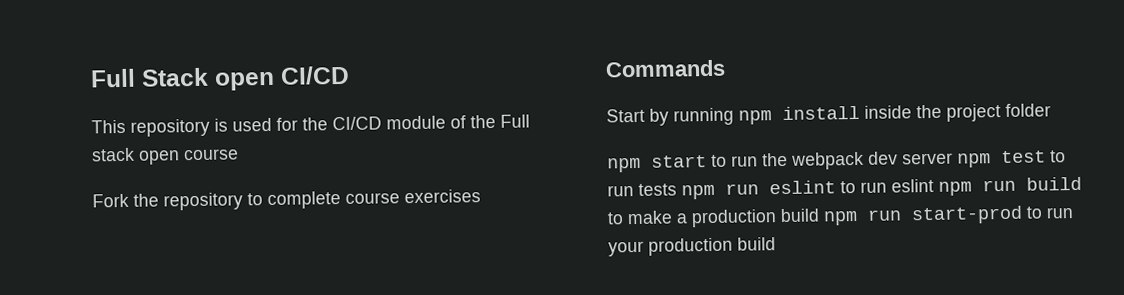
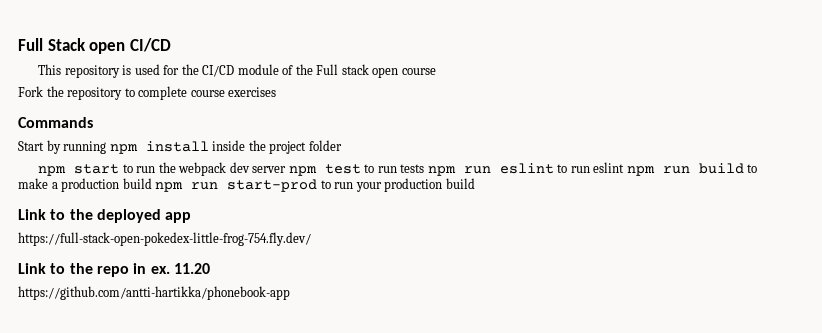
(776, 244) none -> [18,209,192,223] [18,232,311,246] [18,263,210,277] [18,286,290,300] // Link to the deployed app // https://full-stack-open-pokedex-little-frog-754.fly.dev/ // Link to the repo in ex. 11.20 // https://github.com/antti-hartikka/phonebook-app

